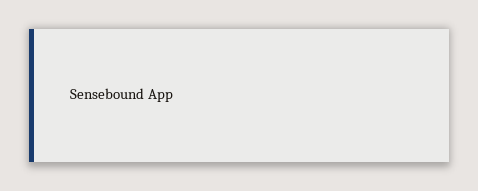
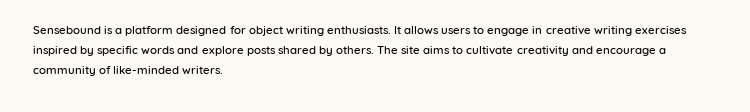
[147,89,173,102] App -> [104,26,687,36] [33,46,666,56] [33,66,224,76] is a platform designed for object writing enthusiasts. It allows users to engage in creative writing exercises inspired by specific words and explore posts shared by others. The site aims to cultivate creativity and encourage a community of like-minded writers.

